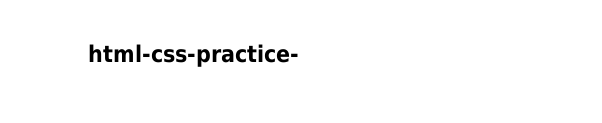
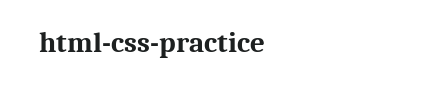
[88,44,299,67] html-css-practice- -> [39,31,265,58] html-css-practice

